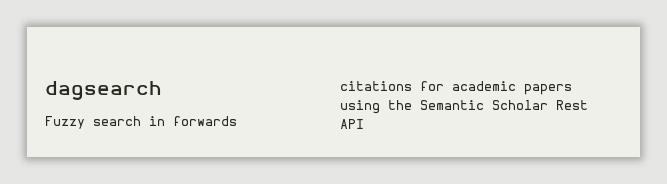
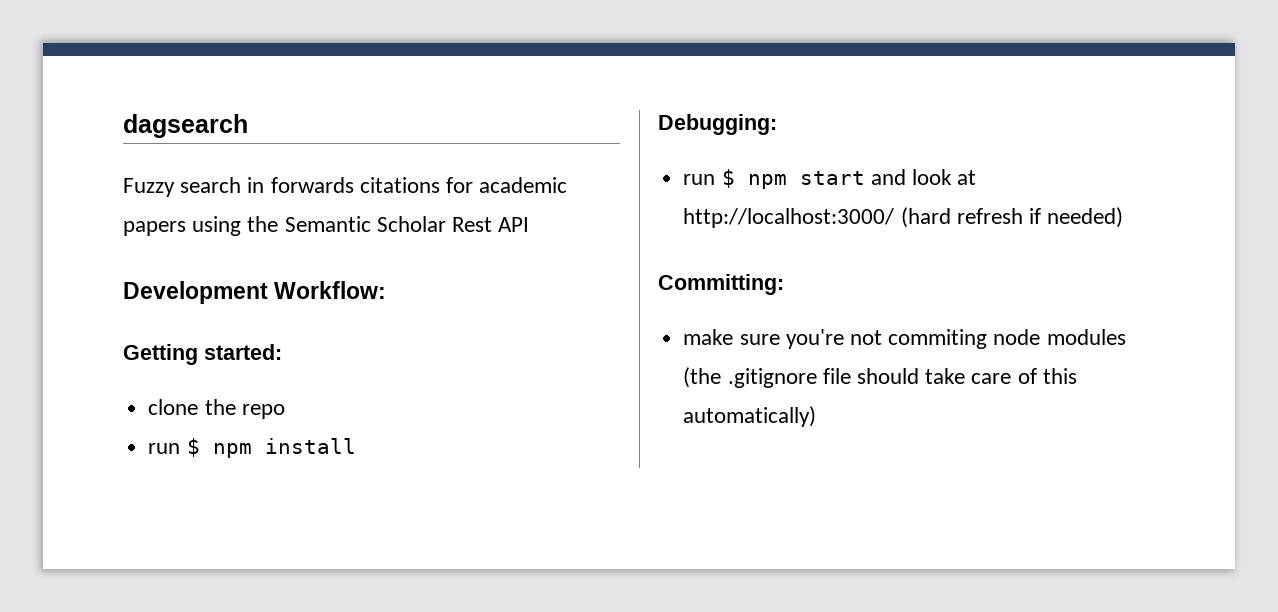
(364, 124) none -> [123,281,387,304] [123,344,282,365] [148,399,285,419] [148,438,356,458] [658,114,777,135] [683,169,977,189] [683,207,1124,228] [658,274,784,295] [683,329,1126,349] [683,367,1077,388] [683,406,817,427] // Development Workflow: // Getting started: // clone the repo // run $ npm install // Debugging: // run $ npm start and look at http://localhost:3000/ (hard refresh if needed) // Committing: // make sure you're not commiting node modules (the .gitignore file should take care of this automatically)

